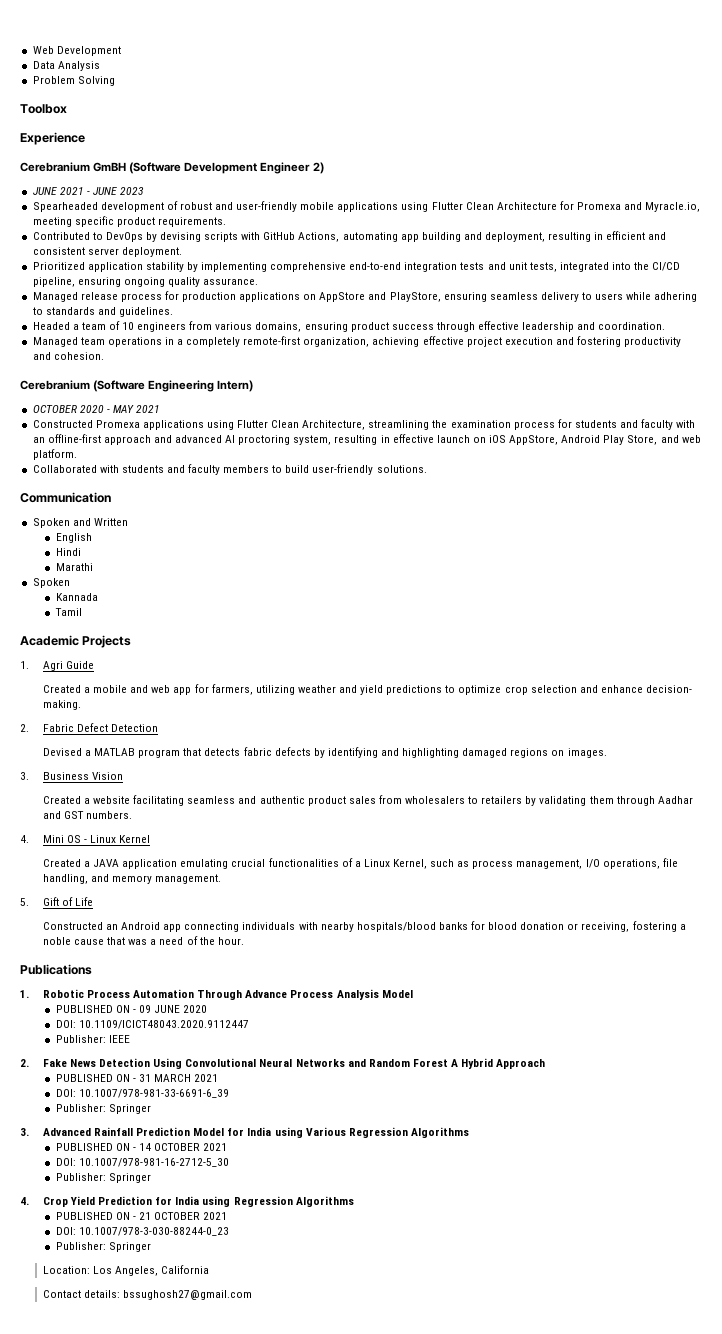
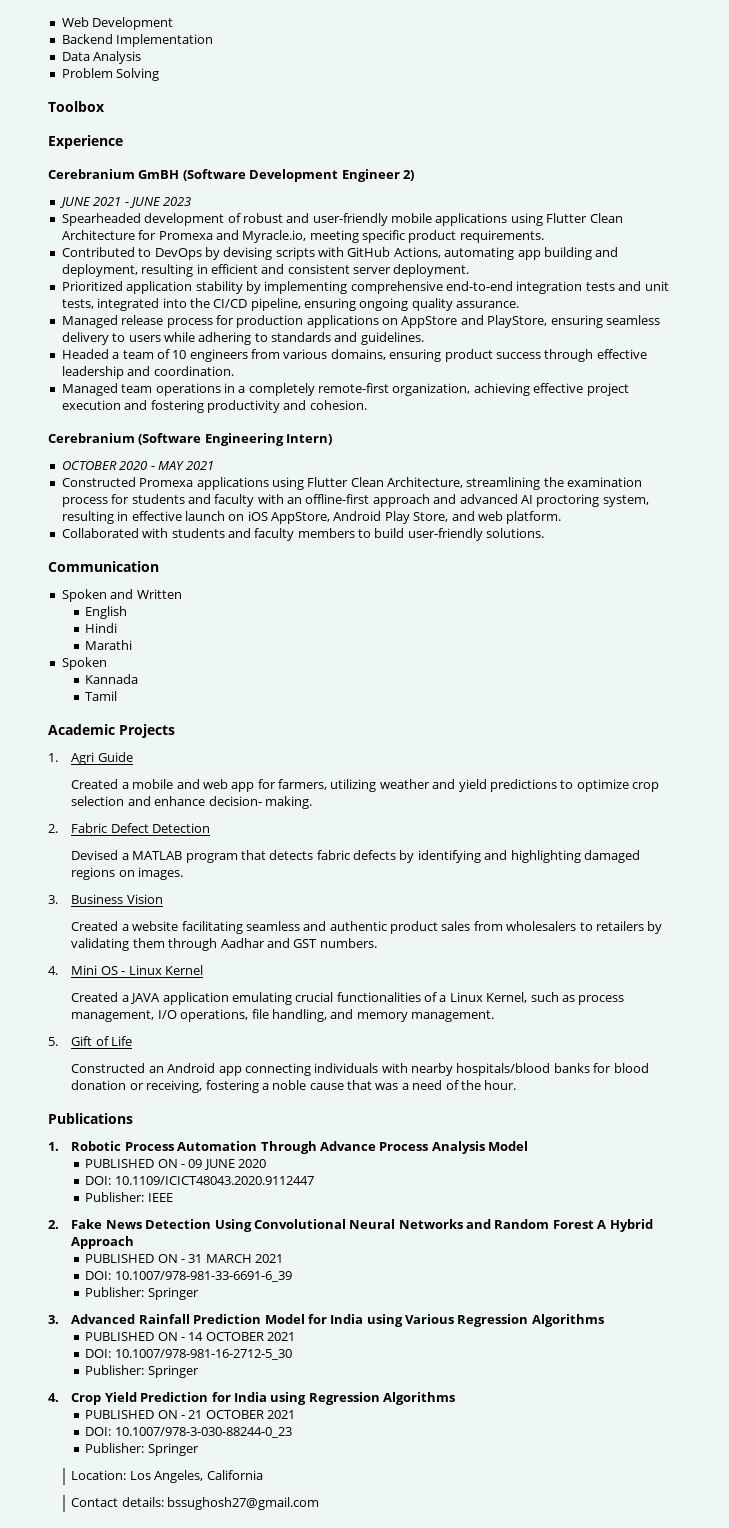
(121, 51) none -> [61,34,214,47] // Backend Implementation

